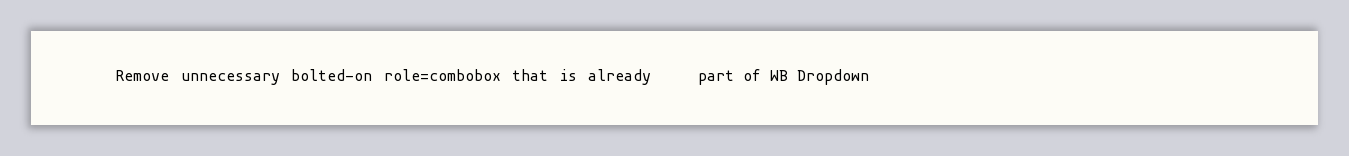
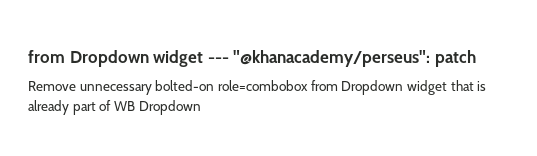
(115, 75) none -> [28,50,476,67] from Dropdown widget --- "@khanacademy/perseus": patch //
(501, 75) none -> [310,80,447,95] from Dropdown widget

